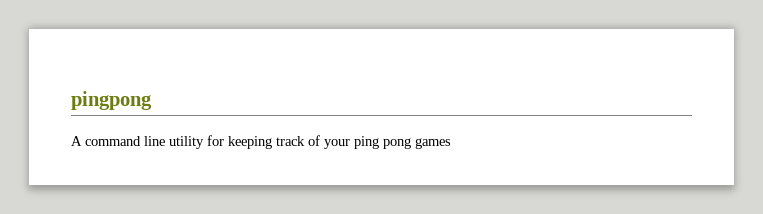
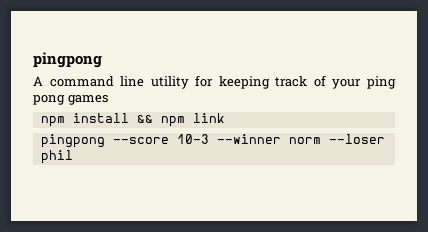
(451, 143) none -> [40,113,225,127] [40,134,385,148] [40,150,73,164] // npm install && npm link // pingpong --score 10-3 --winner norm --loser phil

